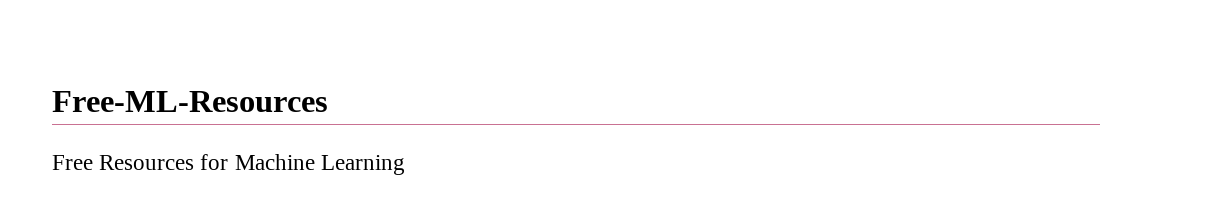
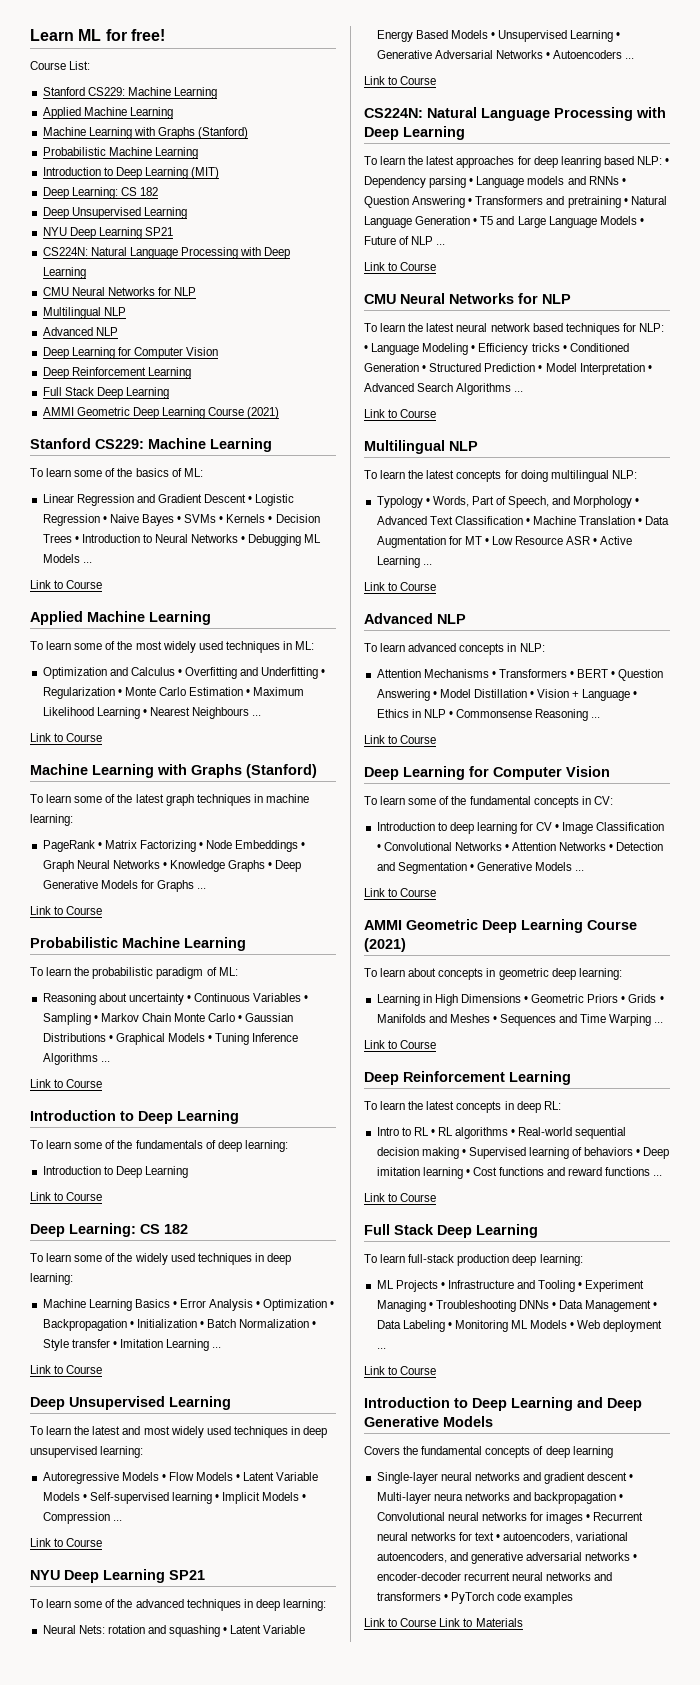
[52,91,328,112] [52,154,405,175] Free-ML-Resources // Free Resources for Machine Learning -> [30,29,165,41] [30,61,91,70] [42,87,217,99] [42,107,173,119] [42,127,249,139] [42,147,198,159] [42,167,220,179] [42,187,158,199] [42,207,187,219] [42,227,173,239] [42,247,291,259] [42,267,86,279] [42,287,197,296] [42,307,126,319] [42,327,118,336] [42,347,219,359] [42,367,191,379] [42,387,169,399] [42,407,280,419] [30,438,272,452] [30,468,203,477] [42,494,295,506] [42,514,320,526] [42,534,322,546] [42,554,92,563] [30,580,103,589] [30,611,211,625] [30,641,315,653] [42,667,326,679] [42,687,305,699] [42,707,262,719] [30,733,103,742] [30,764,317,778] [30,794,309,806] [30,814,73,826] [42,840,306,852] [42,860,302,872] [42,880,207,892] [30,906,103,915] [30,937,246,951] [30,967,238,979] [42,993,309,1005] [42,1013,294,1025] [42,1033,299,1045] [42,1053,110,1065] [30,1079,103,1088] [30,1110,239,1124] [30,1140,288,1152] [42,1166,188,1178] [30,1192,103,1201] [30,1223,188,1237] [30,1253,291,1265] [30,1273,73,1285] [42,1299,335,1311] [42,1319,317,1331] [42,1339,222,1351] [30,1365,103,1374] [30,1396,231,1410] [30,1426,328,1438] [30,1446,144,1458] [42,1472,319,1484] [42,1492,307,1504] [42,1512,122,1524] [30,1538,103,1547] [30,1569,205,1583] [30,1599,326,1611] [42,1625,306,1637] [376,30,621,42] [376,50,635,59] [364,76,437,85] [364,107,666,121] [364,126,465,140] [364,156,670,168] [364,176,626,188] [364,196,667,208] [364,216,644,228] [364,236,446,245] [364,262,437,271] [364,293,571,304] [364,323,664,335] [364,343,629,355] [364,363,652,375] [364,383,524,395] [364,409,437,418] [364,440,478,454] [364,470,637,482] [376,496,640,508] [376,516,670,525] [376,536,633,548] [376,556,432,568] [364,582,437,591] [364,613,466,624] [364,643,545,655] [376,669,664,681] [376,689,638,701] [376,709,601,721] [364,735,437,744] [364,766,610,780] [364,796,613,808] [376,822,665,834] [376,842,664,851] [376,862,585,874] [364,888,437,897] [364,919,637,933] [364,938,406,952] [364,968,622,980] [376,994,664,1006] [376,1014,664,1026] [364,1040,437,1049] [364,1071,571,1085] [364,1101,561,1113] [376,1127,627,1139] [376,1147,670,1159] [376,1167,663,1179] [364,1193,437,1202] [364,1224,538,1238] [364,1254,583,1266] [376,1280,645,1292] [376,1300,658,1312] [376,1320,663,1332] [376,1348,386,1349] [364,1366,437,1375] [364,1397,642,1411] [364,1416,493,1427] [364,1446,613,1458] [376,1472,634,1484] [376,1492,624,1504] [376,1512,644,1524] [376,1532,629,1543] [376,1552,638,1564] [376,1572,613,1581] [376,1592,574,1604] [364,1618,523,1627] Learn ML for free! // Course List: // Stanford CS229: Machine Learning // Applied Machine Learning // Machine Learning with Graphs (Stanford) // Probabilistic Machine Learning // Introduction to Deep Learning (MIT) // Deep Learning: CS 182 // Deep Unsupervised Learning // NYU Deep Learning SP21 // CS224N: Natural Language Processing with Deep Learning // CMU Neural Networks for NLP // Multilingual NLP // Advanced NLP // Deep Learning for Computer Vision // Deep Reinforcement Learning // Full Stack Deep Learning // AMMI Geometric Deep Learning Course (2021) // Stanford CS229: Machine Learning // To learn some of the basics of ML: // Linear Regression and Gradient Descent • Logistic Regression • Naive Bayes • SVMs • Kernels • Decision Trees • Introduction to Neural Networks • Debugging ML Models ... // Link to Course // Applied Machine Learning // To learn some of the most widely used techniques in ML: // Optimization and Calculus • Overfitting and Underfitting • Regularization • Monte Carlo Estimation • Maximum Likelihood Learning • Nearest Neighbours ... // Link to Course // Machine Learning with Graphs (Stanford) // To learn some of the latest graph techniques in machine learning: // PageRank • Matrix Factorizing • Node Embeddings • Graph Neural Networks • Knowledge Graphs • Deep Generative Models for Graphs ... // Link to Course // Probabilistic Machine Learning // To learn the probabilistic paradigm of ML: // Reasoning about uncertainty • Continuous Variables • Sampling • Markov Chain Monte Carlo • Gaussian Distributions • Graphical Models • Tuning Inference Algorithms ... // Link to Course // Introduction to Deep Learning // To learn some of the fundamentals of deep learning: // Introduction to Deep Learning // Link to Course // Deep Learning: CS 182 // To learn some of the widely used techniques in deep learning: // Machine Learning Basics • Error Analysis • Optimization • Backpropagation • Initialization • Batch Normalization • Style transfer • Imitation Learning ... // Link to Course // Deep Unsupervised Learning // To learn the latest and most widely used techniques in deep unsupervised learning: // Autoregressive Models • Flow Models • Latent Variable Models • Self-supervised learning • Implicit Models • Compression ... // Link to Course // NYU Deep Learning SP21 // To learn some of the advanced techniques in deep learning: // Neural Nets: rotation and squashing • Latent Variable Energy Based Models • Unsupervised Learning • Generative Adversarial Networks • Autoencoders ... // Link to Course // CS224N: Natural Language Processing with Deep Learning // To learn the latest approaches for deep leanring based NLP: • Dependency parsing • Language models and RNNs • Question Answering • Transformers and pretraining • Natural Language Generation • T5 and Large Language Models • Future of NLP ... // Link to Course // CMU Neural Networks for NLP // To learn the latest neural network based techniques for NLP: • Language Modeling • Efficiency tricks • Conditioned Generation • Structured Prediction • Model Interpretation • Advanced Search Algorithms ... // Link to Course // Multilingual NLP // To learn the latest concepts for doing multilingual NLP: // Typology • Words, Part of Speech, and Morphology • Advanced Text Classification • Machine Translation • Data Augmentation for MT • Low Resource ASR • Active Learning ... // Link to Course // Advanced NLP // To learn advanced concepts in NLP: // Attention Mechanisms • Transformers • BERT • Question Answering • Model Distillation • Vision + Language • Ethics in NLP • Commonsense Reasoning ... // Link to Course // Deep Learning for Computer Vision // To learn some of the fundamental concepts in CV: // Introduction to deep learning for CV • Image Classification • Convolutional Networks • Attention Networks • Detection and Segmentation • Generative Models ... // Link to Course // AMMI Geometric Deep Learning Course (2021) // To learn about concepts in geometric deep learning: // Learning in High Dimensions • Geometric Priors • Grids • Manifolds and Meshes • Sequences and Time Warping ... // Link to Course // Deep Reinforcement Learning // To learn the latest concepts in deep RL: // Intro to RL • RL algorithms • Real-world sequential decision making • Supervised learning of behaviors • Deep imitation learning • Cost functions and reward functions ... // Link to Course // Full Stack Deep Learning // To learn full-stack production deep learning: // ML Projects • Infrastructure and Tooling • Experiment Managing • Troubleshooting DNNs • Data Management • Data Labeling • Monitoring ML Models • Web deployment ... // Link to Course // Introduction to Deep Learning and Deep Generative Models // Covers the fundamental concepts of deep learning // Single-layer neural networks and gradient descent • Multi-layer neura networks and backpropagation • Convolutional neural networks for images • Recurrent neural networks for text • autoencoders, variational autoencoders, and generative adversarial networks • encoder-decoder recurrent neural networks and transformers • PyTorch code examples // Link to Course Link to Materials

